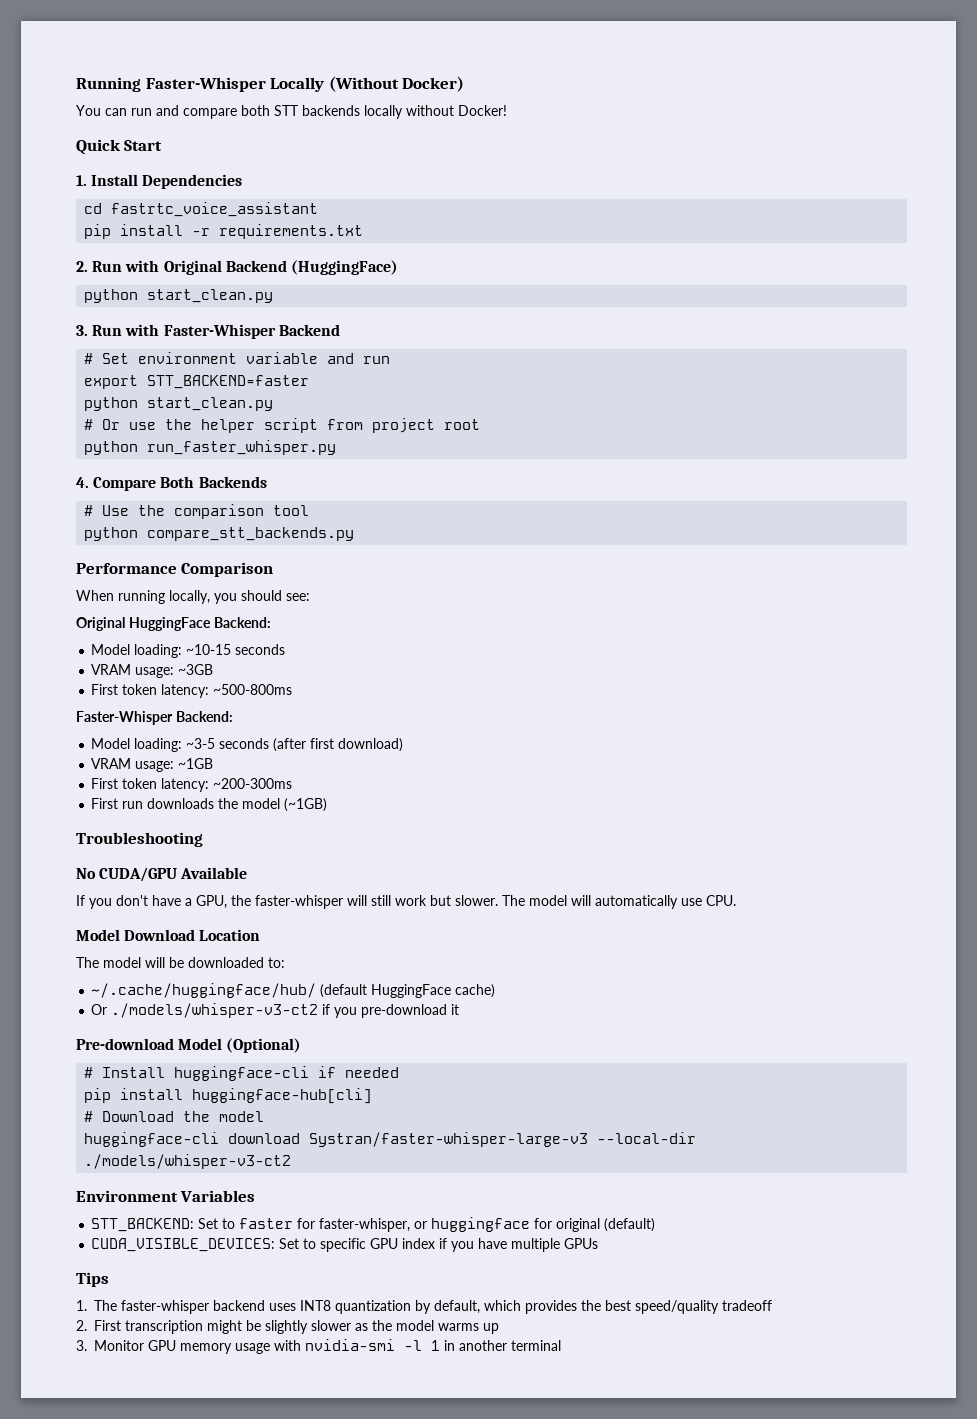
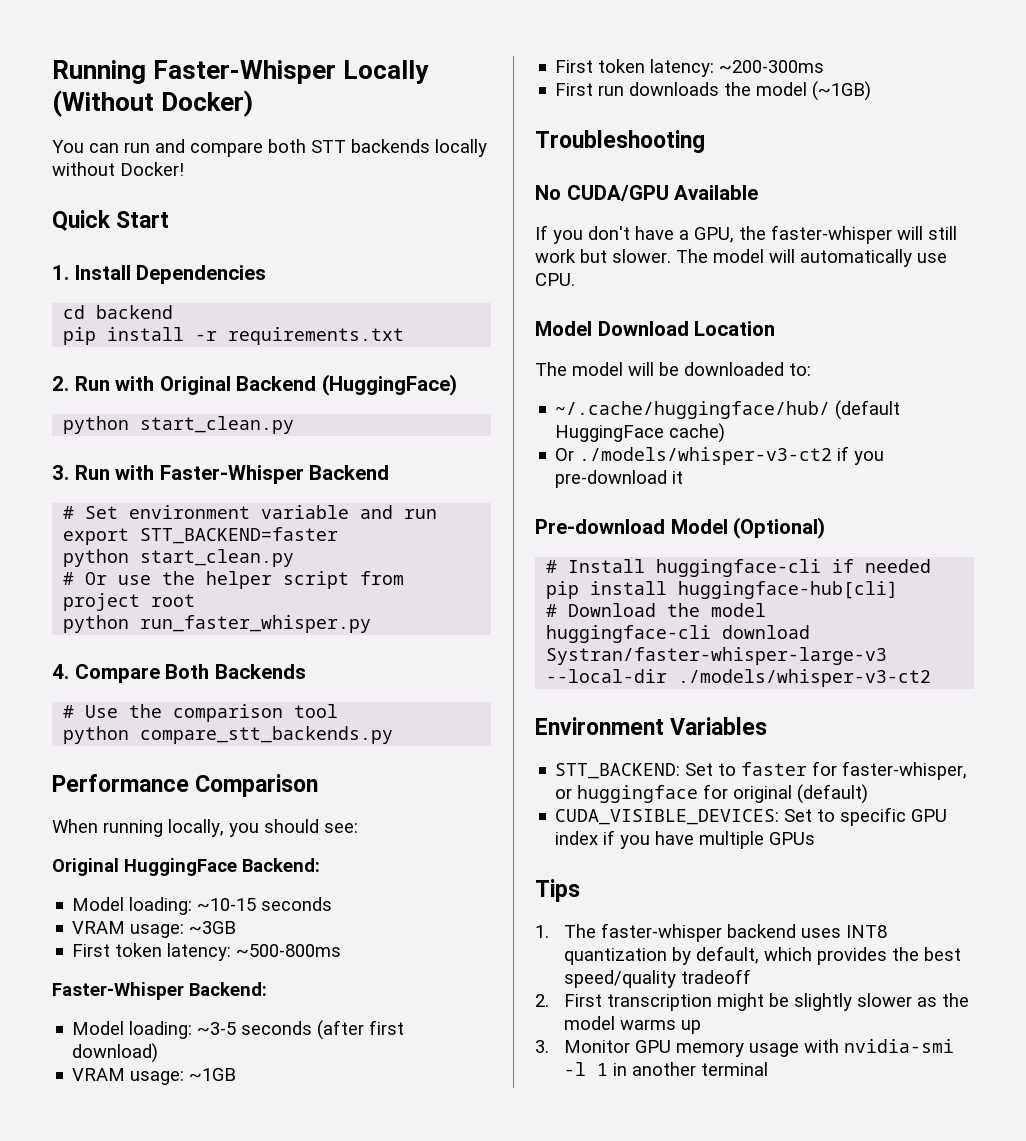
[111,202,319,217] fastrtc_voice_assistant -> [96,305,174,319] backend

